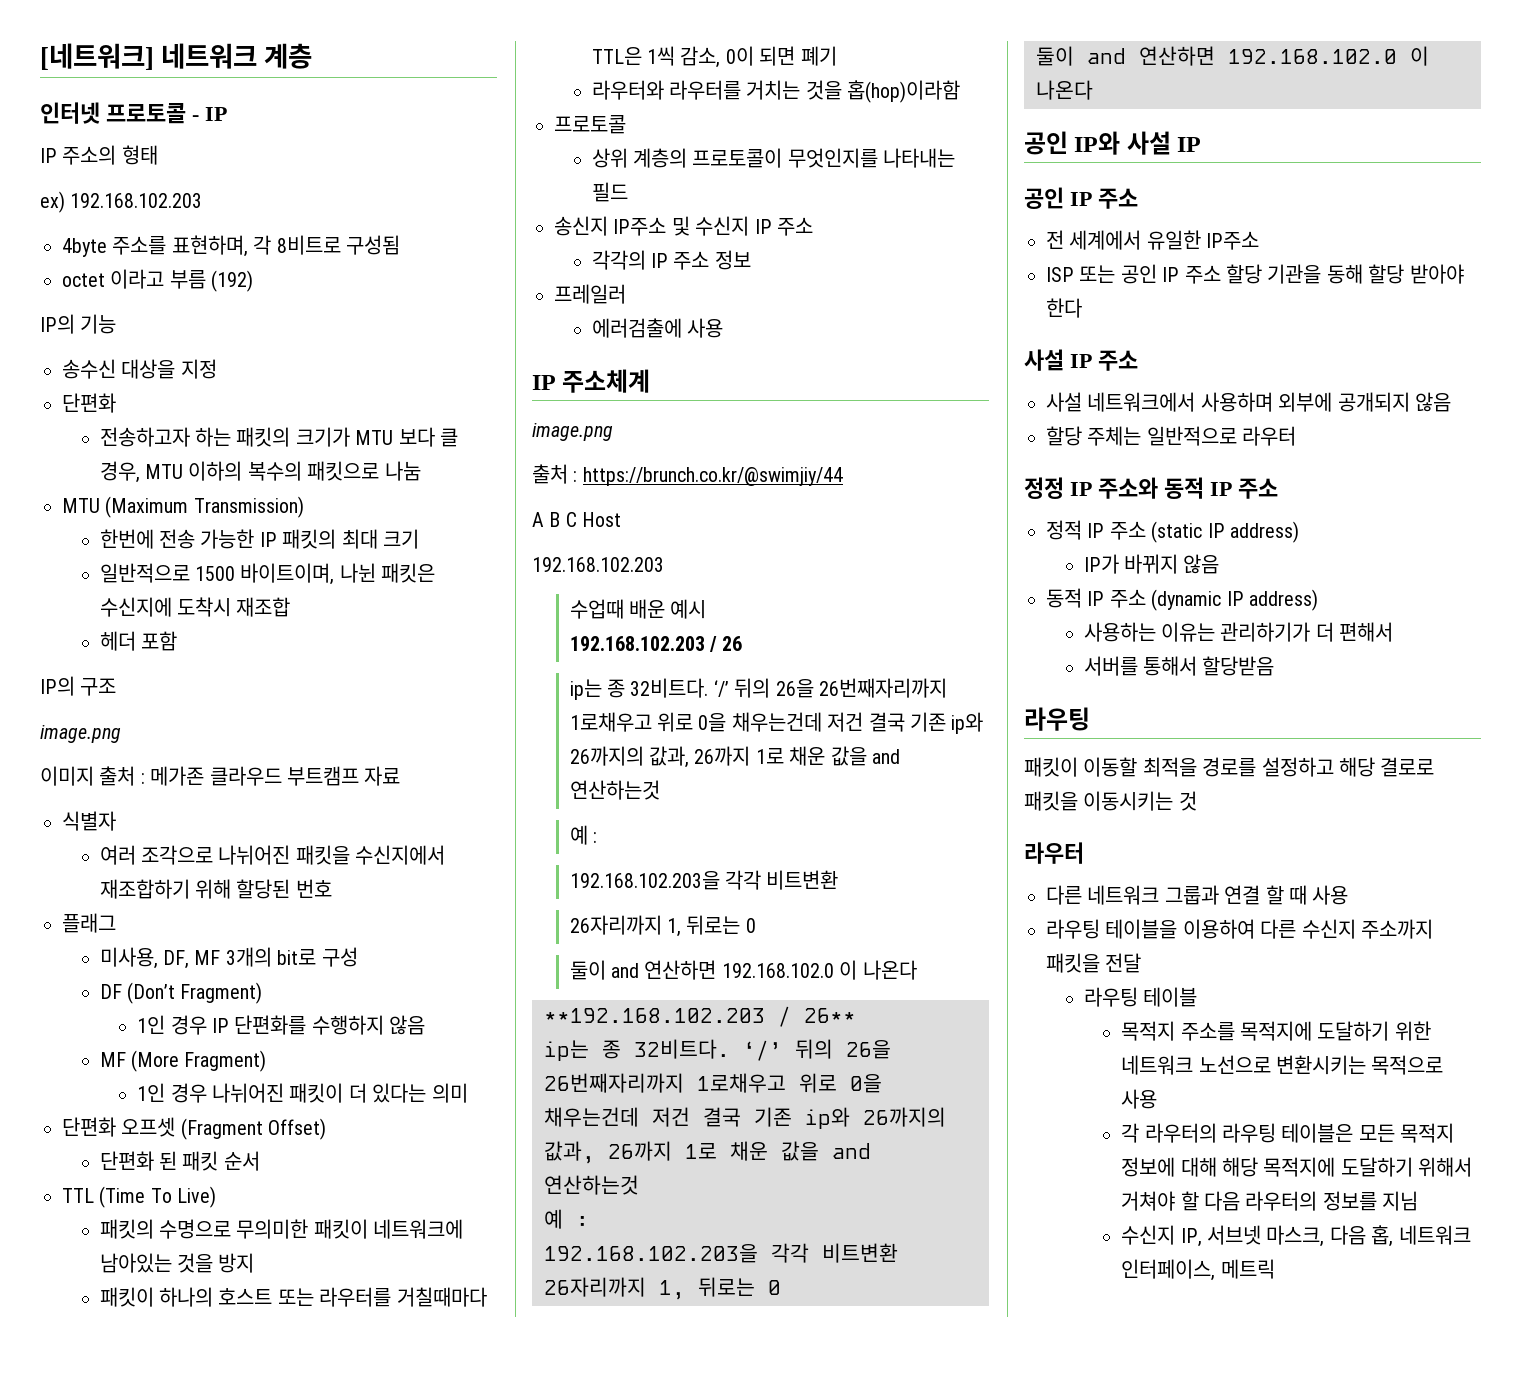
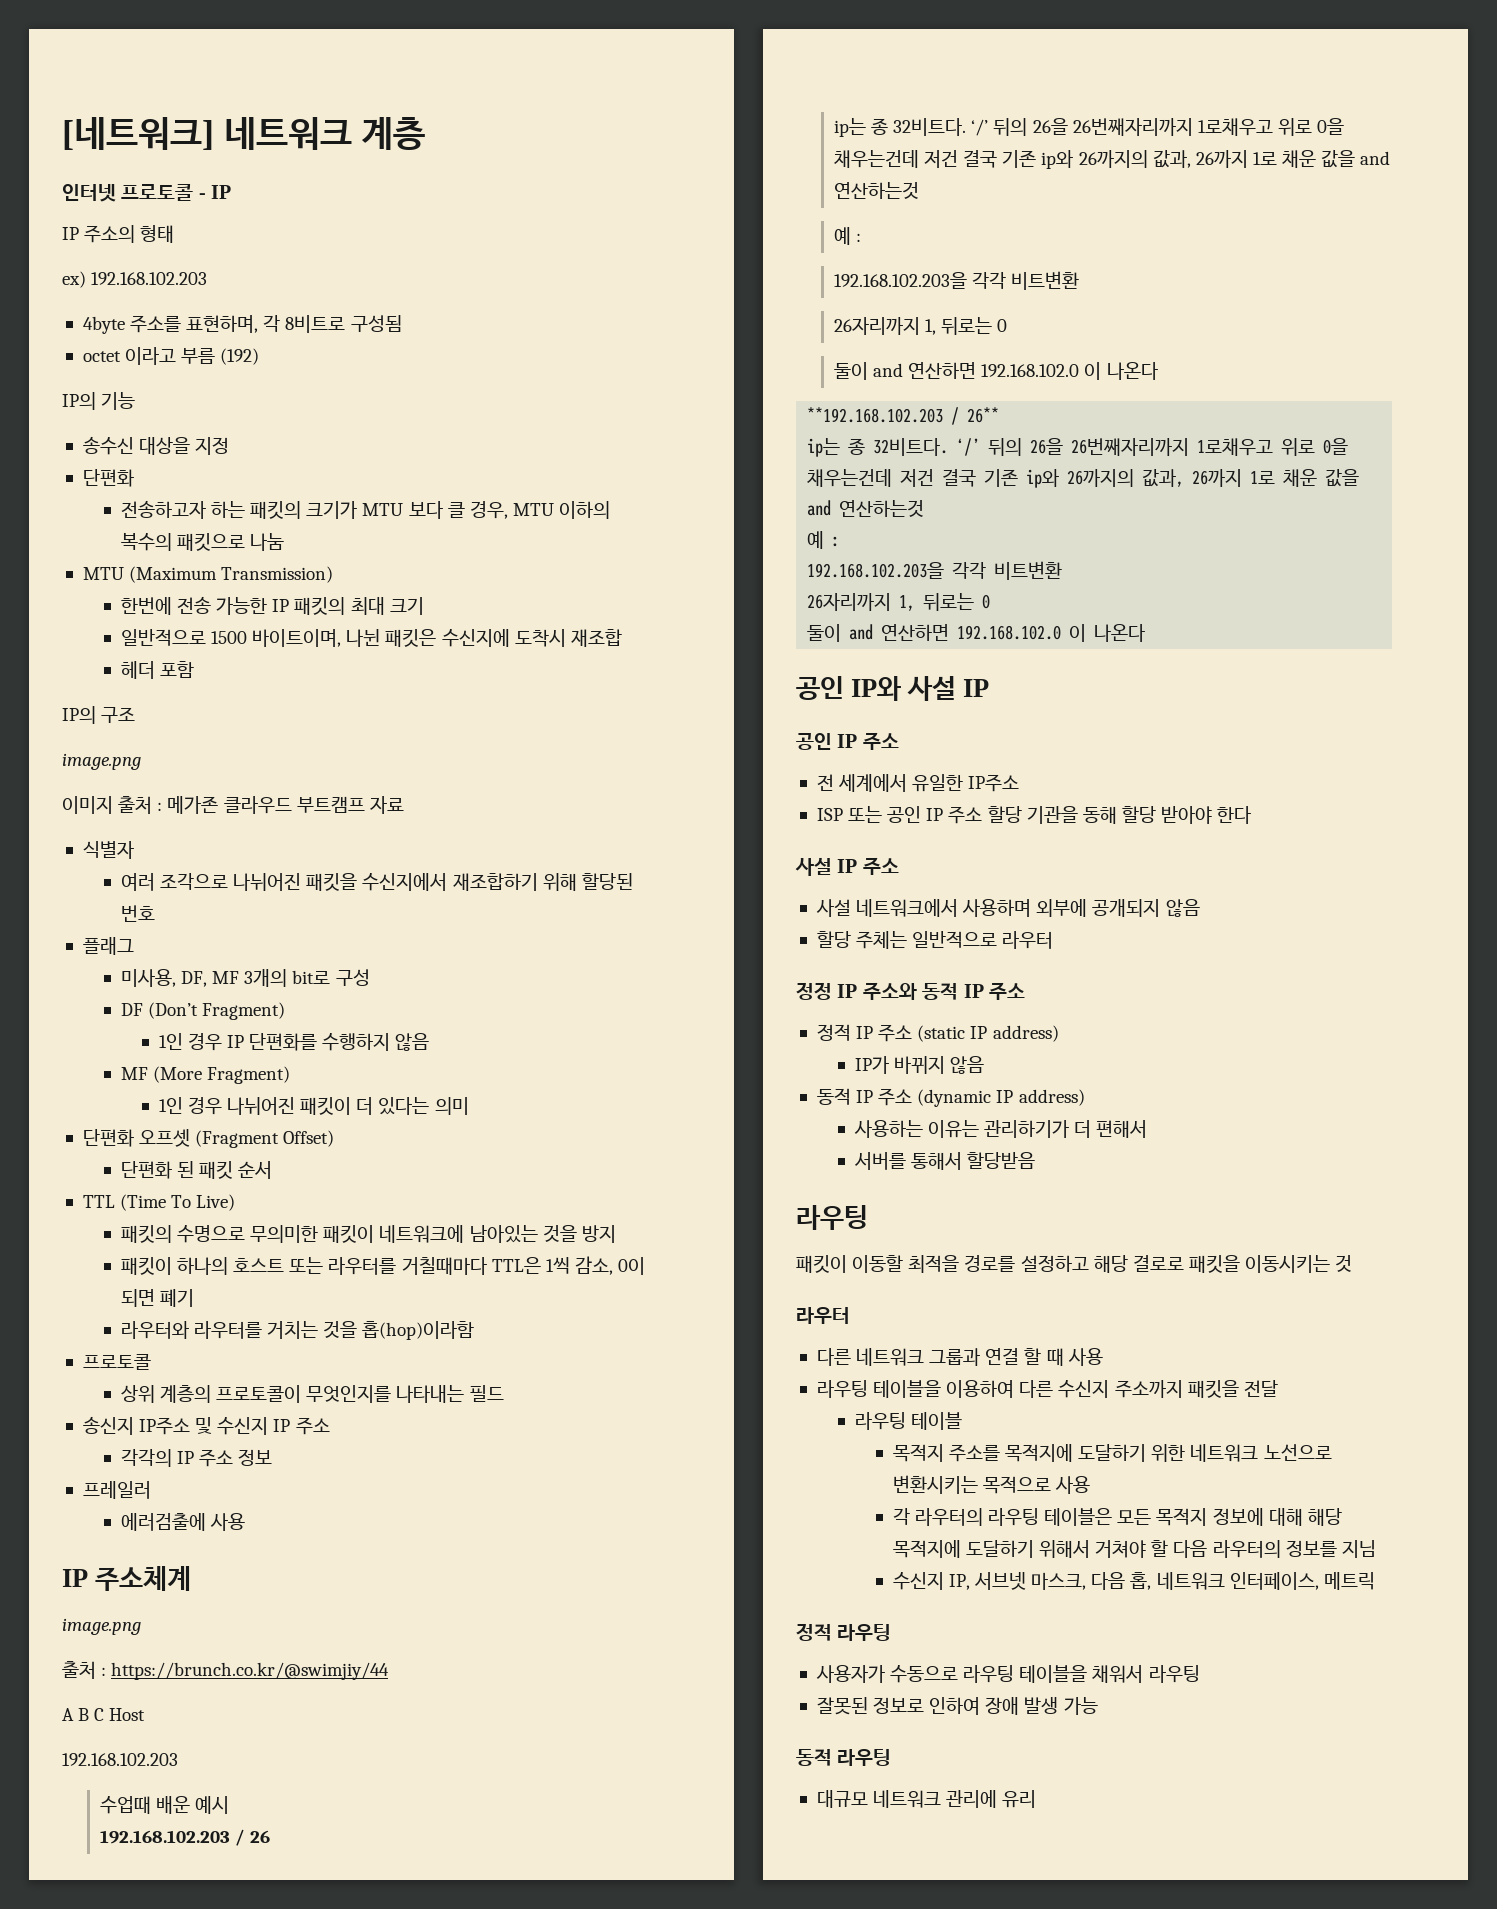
(1275, 1269) none -> [796,1623,892,1641] [815,1665,1200,1683] [816,1697,1098,1715] [796,1749,892,1766] [816,1790,1037,1808] // 정적 라우팅 // 사용자가 수동으로 라우팅 테이블을 채워서 라우팅 // 잘못된 정보로 인하여 장애 발생 가능 // 동적 라우팅 // 대규모 네트워크 관리에 유리

